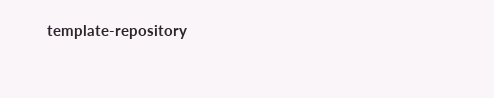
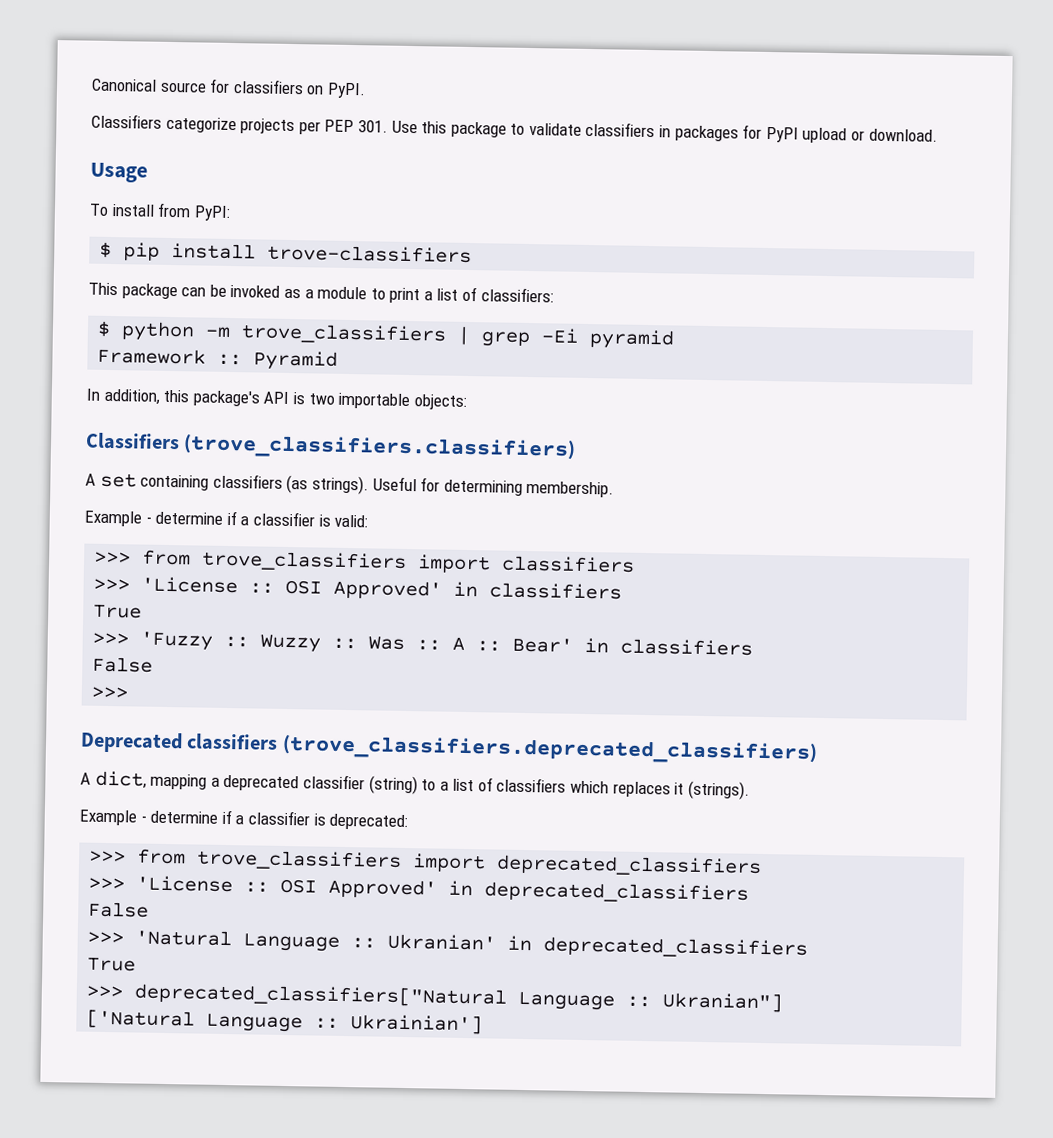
[47,25,187,39] template-repository -> [91,78,366,99] [91,113,938,144] [90,162,148,183] [89,202,231,221] [99,241,473,264] [88,282,554,304] [97,320,676,350] [97,347,339,371] [86,388,467,410] [85,432,577,462] [85,472,615,498] [84,510,369,528] [94,549,636,574] [93,576,623,600] [93,604,143,619] [92,631,754,656] [92,656,154,673] [91,686,129,699] [80,731,818,765] [80,770,750,800] [79,809,409,831] [89,848,763,877] [88,875,750,904] [88,901,150,918] [87,929,809,959] [87,957,137,972] [86,983,784,1013] [86,1009,484,1035] Canonical source for classifiers on PyPI. // Classifiers categorize projects per PEP 301. Use this package to validate classifiers in packages for PyPI upload or download. // Usage // To install from PyPI: // $ pip install trove-classifiers // This package can be invoked as a module to print a list of classifiers: // $ python -m trove_classifiers | grep -Ei pyramid // Framework :: Pyramid // In addition, this package's API is two importable objects: // Classifiers (trove_classifiers.classifiers) // A set containing classifiers (as strings). Useful for determining membership. // Example - determine if a classifier is valid: // >>> from trove_classifiers import classifiers // >>> 'License :: OSI Approved' in classifiers // True // >>> 'Fuzzy :: Wuzzy :: Was :: A :: Bear' in classifiers // False // >>> // Deprecated classifiers (trove_classifiers.deprecated_classifiers) // A dict, mapping a deprecated classifier (string) to a list of classifiers which replaces it (strings). // Example - determine if a classifier is deprecated: // >>> from trove_classifiers import deprecated_classifiers // >>> 'License :: OSI Approved' in deprecated_classifiers // False // >>> 'Natural Language :: Ukranian' in deprecated_classifiers // True // >>> deprecated_classifiers["Natural Language :: Ukranian"] // ['Natural Language :: Ukrainian']

